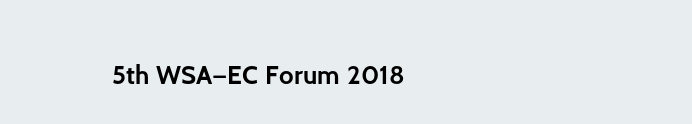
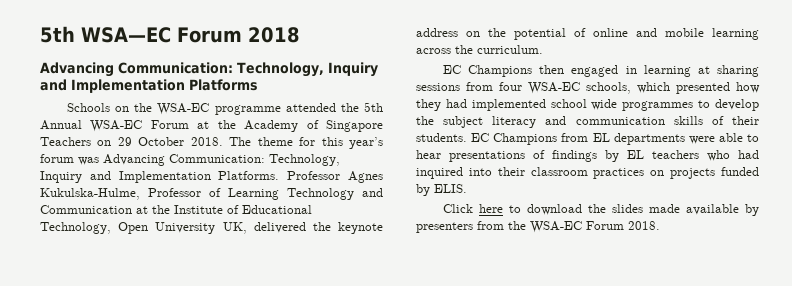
(406, 75) none -> [40,62,378,77] [40,79,258,93] [67,102,383,115] [40,120,383,132] [40,137,384,149] [40,154,340,166] [40,171,384,183] [40,188,383,200] [40,205,312,214] [40,222,383,234] [416,28,759,40] [416,45,543,54] [443,65,759,77] [416,82,760,94] [416,99,759,111] [416,116,759,128] [416,133,759,145] [416,150,759,162] [416,167,759,179] [416,184,467,196] [443,204,759,216] [416,221,660,233] // Advancing Communication: Technology, Inquiry and Implementation Platforms // Schools on the WSA-EC programme attended the 5th Annual WSA-EC Forum at the Academy of Singapore Teachers on 29 October 2018. The theme for this year’s forum was Advancing Communication: Technology, Inquiry and Implementation Platforms. Professor Agnes Kukulska-Hulme, Professor of Learning Technology and Communication at the Institute of Educational Technology, Open University UK, delivered the keynote address on the potential of online and mobile learning across the curriculum. // EC Champions then engaged in learning at sharing sessions from four WSA-EC schools, which presented how they had implemented school wide programmes to develop the subject literacy and communication skills of their students. EC Champions from EL departments were able to hear presentations of findings by EL teachers who had inquired into their classroom practices on projects funded by ELIS. // Click here to download the slides made available by presenters from the WSA-EC Forum 2018.

